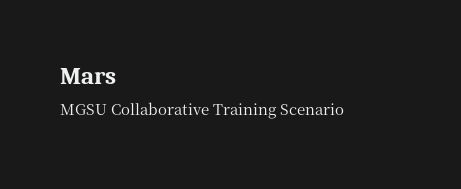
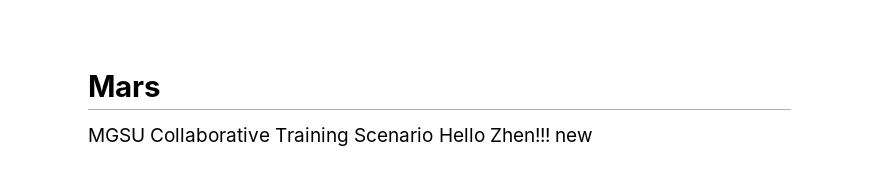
(345, 109) none -> [438,128,593,142] Hello Zhen!!! new

